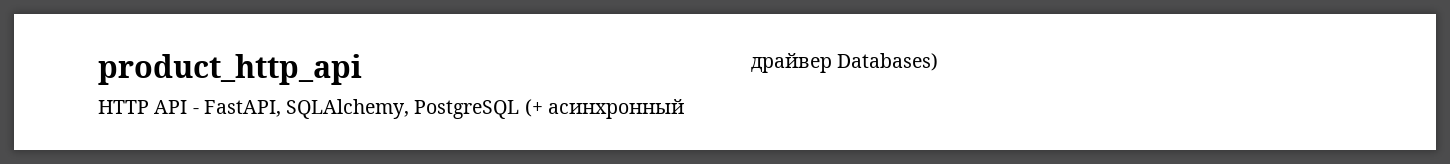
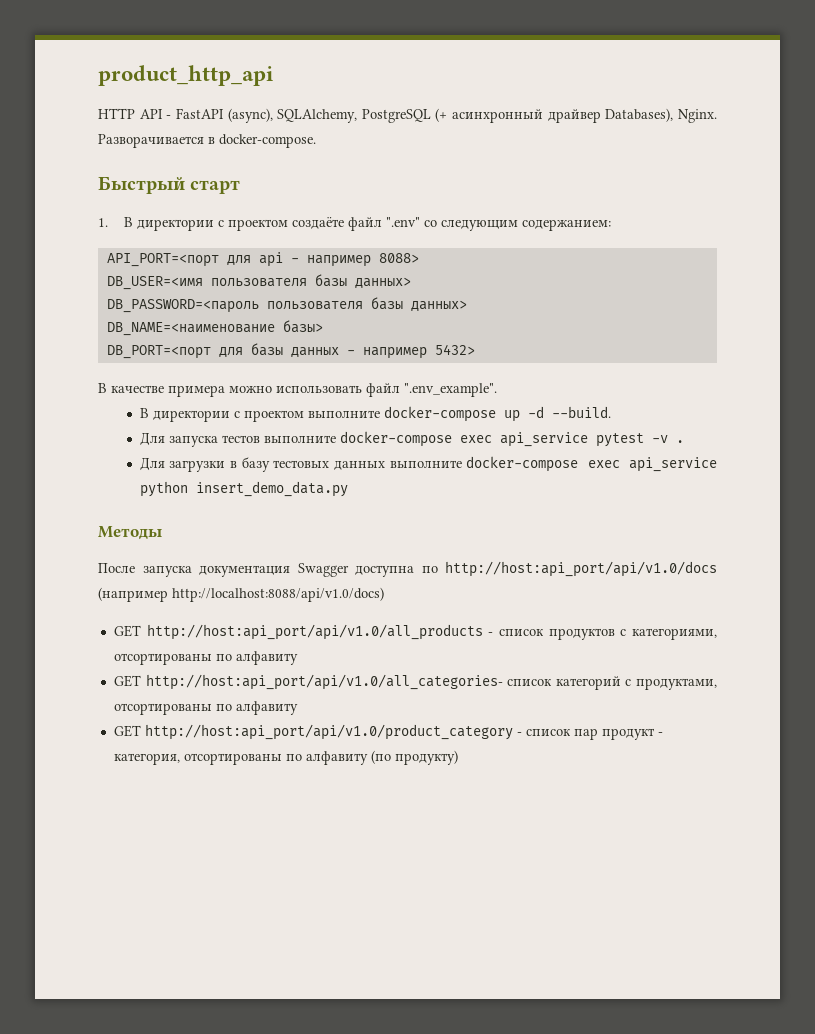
[203,100,281,117] FastAPI, -> [175,108,273,123] FastAPI (async),
[837,53,939,71] Databases) -> [605,108,717,123] [98,134,316,148] [98,176,241,194] [98,217,611,231] [106,252,419,267] [106,274,411,290] [106,297,467,313] [106,320,323,336] [106,343,475,359] [98,383,497,397] [139,406,611,422] [139,431,684,447] [139,456,717,472] [139,481,348,497] [98,526,162,540] [98,561,717,577] [98,587,384,602] [113,624,717,640] [113,651,298,665] [113,674,717,690] [113,701,298,715] [113,724,663,740] [113,750,458,765] Databases), Nginx. Разворачивается в docker-compose. // Быстрый старт // 1. В директории с проектом создаёте файл ".env" со следующим содержанием: // API_PORT=<порт для api - например 8088> // DB_USER=<имя пользователя базы данных> // DB_PASSWORD=<пароль пользователя базы данных> // DB_NAME=<наименование базы> // DB_PORT=<порт для базы данных - например 5432> // В качестве примера можно использовать файл ".env_example". // В директории с проектом выполните docker-compose up -d --build. // Для запуска тестов выполните docker-compose exec api_service pytest -v . // Для загрузки в базу тестовых данных выполните docker-compose exec api_service python insert_demo_data.py // Методы // После запуска документация Swagger доступна по http://host:api_port/api/v1.0/docs (например http://localhost:8088/api/v1.0/docs) // GET http://host:api_port/api/v1.0/all_products - список продуктов с категориями, отсортированы по алфавиту // GET http://host:api_port/api/v1.0/all_categories- список категорий с продуктами, отсортированы по алфавиту // GET http://host:api_port/api/v1.0/product_category - список пар продукт - категория, отсортированы по алфавиту (по продукту)

